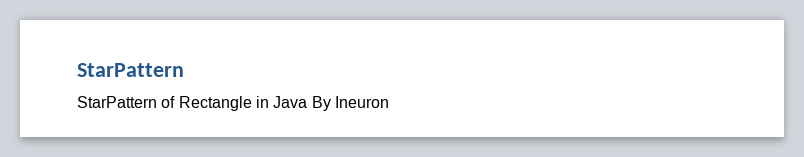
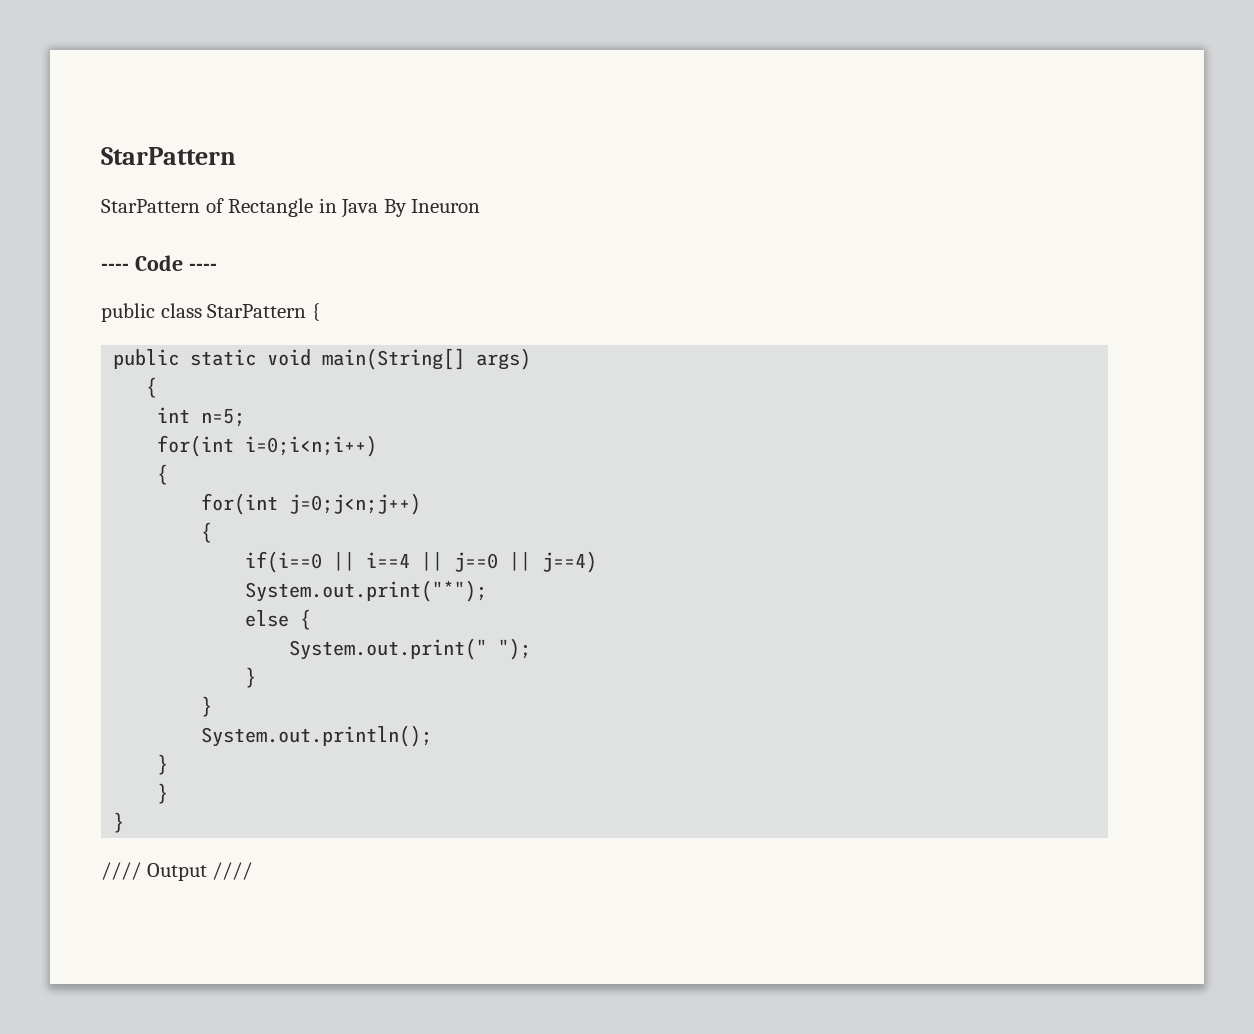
(389, 102) none -> [101,255,217,271] [101,303,320,322] [113,348,532,370] [146,377,158,398] [157,407,246,427] [157,435,378,457] [157,464,169,485] [201,493,422,515] [201,522,213,543] [245,551,598,573] [245,580,488,602] [245,609,312,630] [289,638,532,660] [245,667,257,688] [201,696,213,717] [201,725,433,747] [157,754,169,775] [157,783,169,804] [113,812,125,833] [101,862,253,881] // ---- Code ---- // public class StarPattern { // public static void main(String[] args) // { // int n=5; // for(int i=0;i<n;i++) // { // for(int j=0;j<n;j++) // { // if(i==0 || i==4 || j==0 || j==4) // System.out.print("*"); // else { // System.out.print(" "); // } // } // System.out.println(); // } // } // } // //// Output ////

